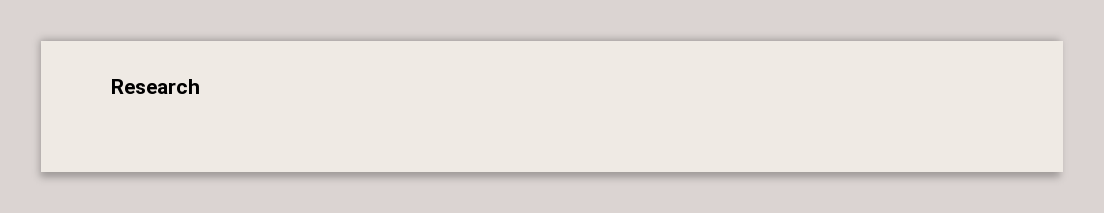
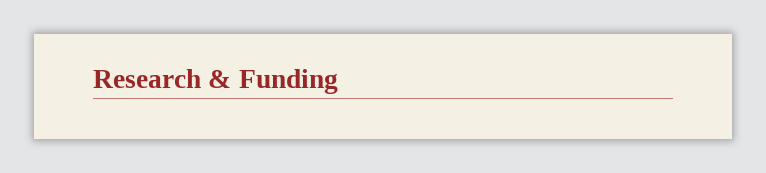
(200, 86) none -> [208,69,338,94] & Funding

